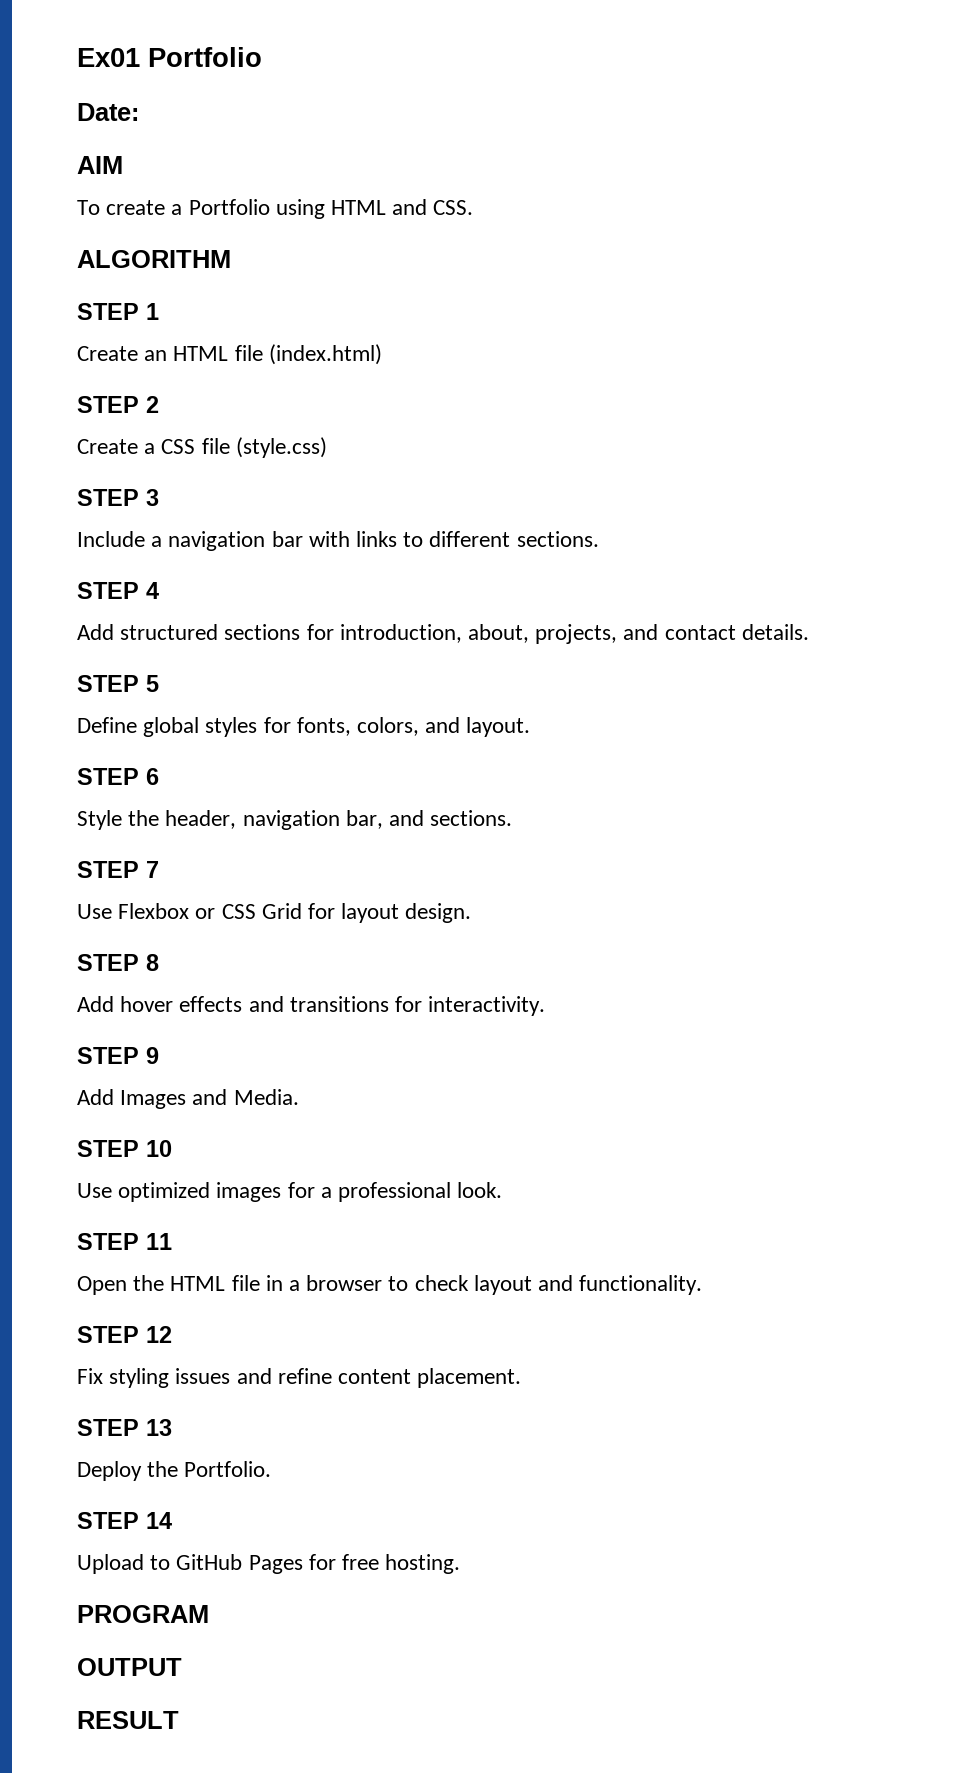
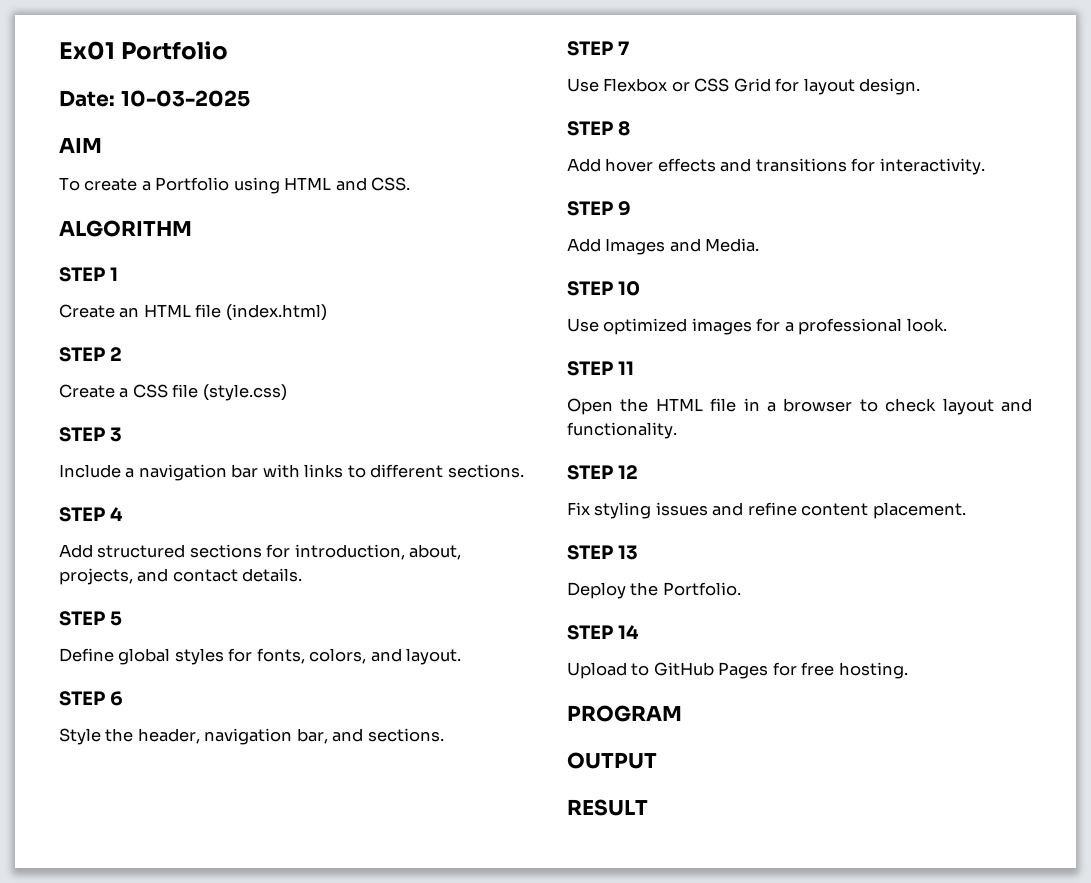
(139, 112) none -> [120,90,250,107] 10-03-2025

